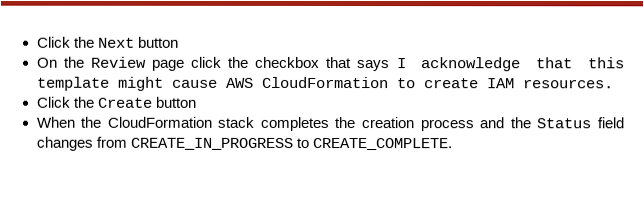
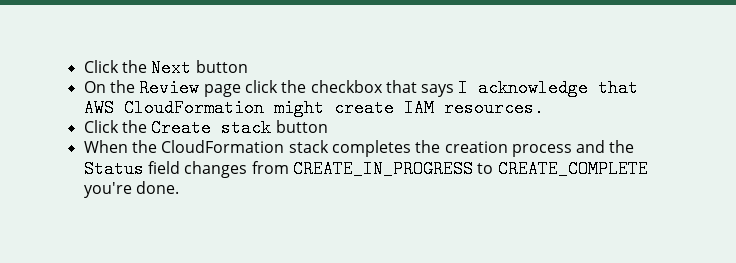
[587,57,625,69] [36,76,218,91] this template might cause -> (639, 88) none
[396,78,416,89] to -> [273,99,324,117] might
(153, 102) none -> [221,119,272,137] stack
[311,137,452,151] CREATE_COMPLETE. -> [497,160,648,178] [83,181,179,198] CREATE_COMPLETE you're done.

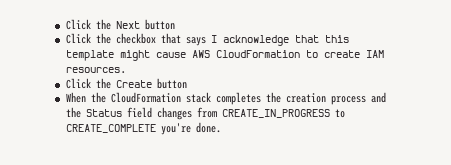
[83,79,278,97] On the Review page click -> [65,33,91,44] Click
(639, 88) none -> [324,35,349,43] [65,50,186,61] this template might cause
[273,99,324,117] might -> [305,50,318,58] to
[221,119,272,137] stack -> (152, 84) none

